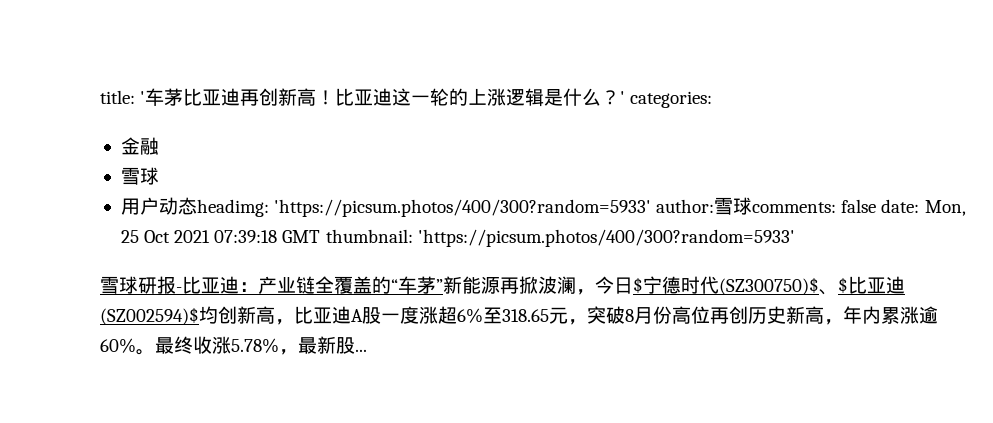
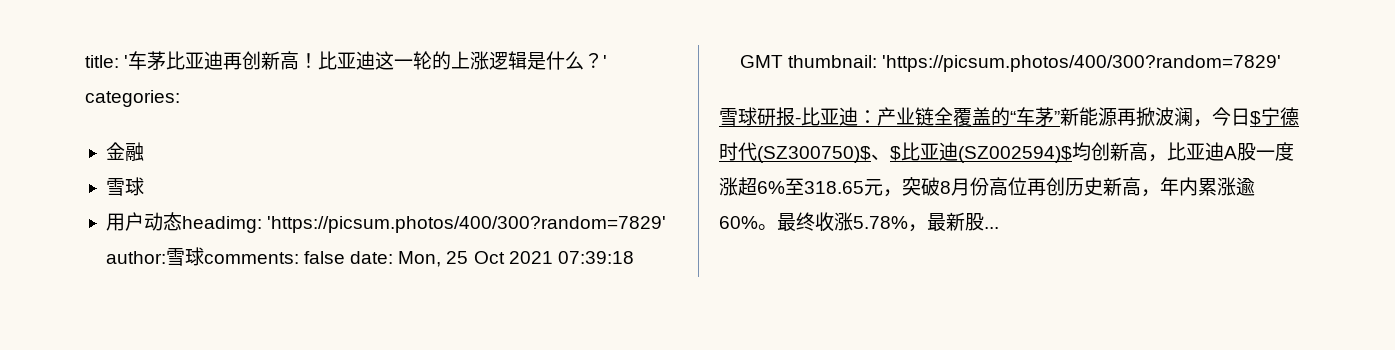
[274,199,652,217] 'https://picsum.photos/400/300?random=5933' -> [267,216,667,233] 'https://picsum.photos/400/300?random=7829'
[417,229,795,247] 'https://picsum.photos/400/300?random=5933' -> [882,55,1282,72] 'https://picsum.photos/400/300?random=7829'

